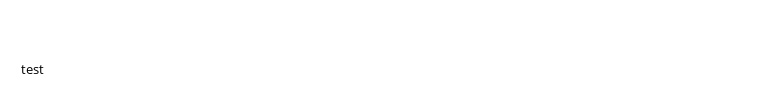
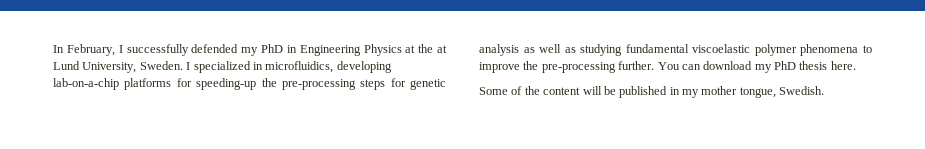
[21,65,44,74] test -> [53,44,447,56] [53,61,392,73] [53,78,446,90] [479,44,872,56] [479,61,856,73] [479,86,825,98] In February, I successfully defended my PhD in Engineering Physics at the at Lund University, Sweden. I specialized in microfluidics, developing lab-on-a-chip platforms for speeding-up the pre-processing steps for genetic analysis as well as studying fundamental viscoelastic polymer phenomena to improve the pre-processing further. You can download my PhD thesis here. // Some of the content will be published in my mother tongue, Swedish.

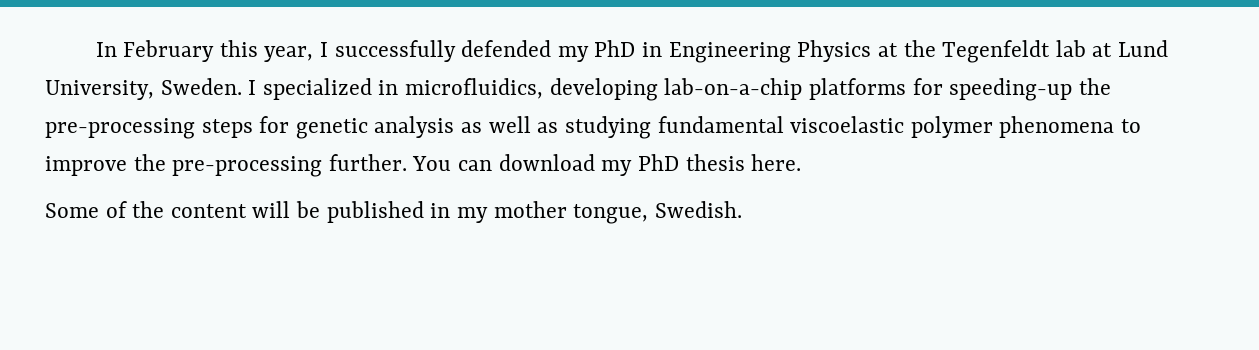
[66,44,115,56] February, -> [123,40,314,62] February this year,
(434, 48) none -> [942,40,1086,63] Tegenfeldt lab

